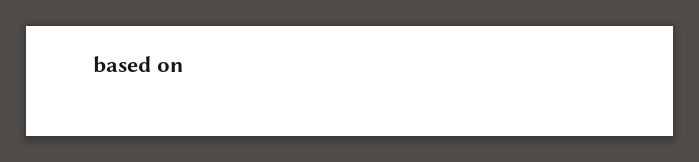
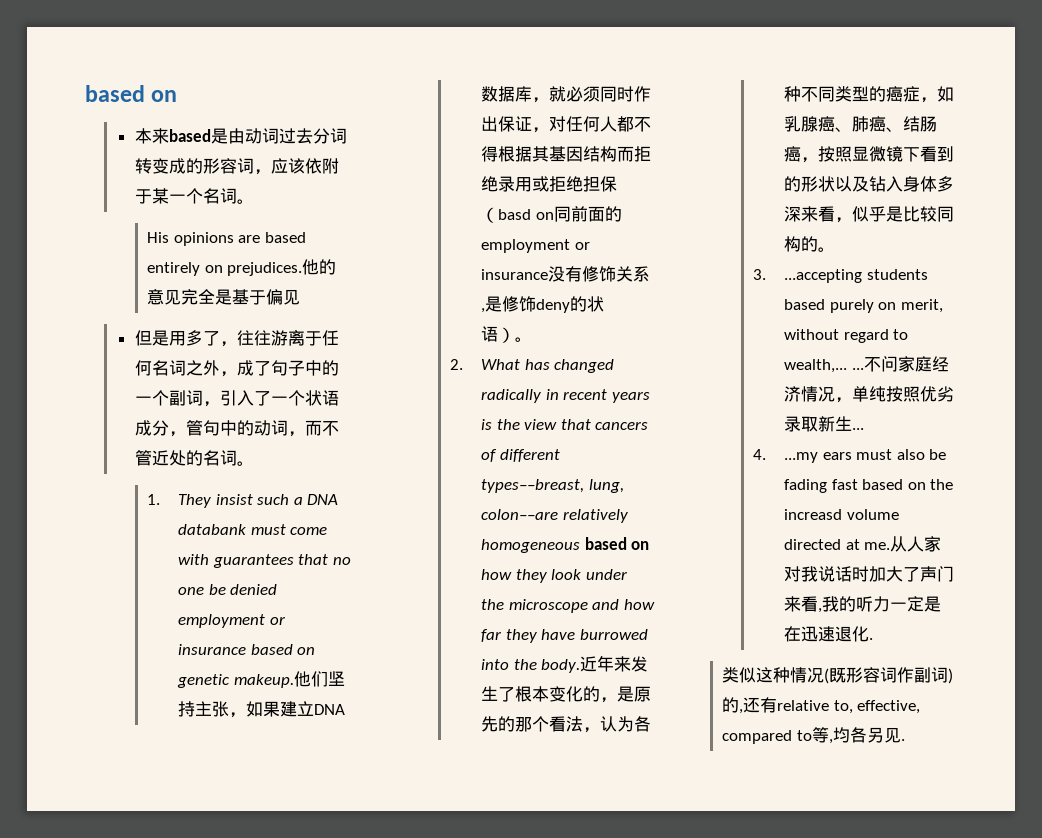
[93,56,185,73] based on -> [85,85,178,102] [134,128,347,144] [134,158,339,175] [134,188,254,204] [147,232,306,246] [147,259,337,276] [147,289,301,305] [134,330,339,347] [134,360,339,377] [134,390,339,407] [134,420,339,437] [134,450,254,466] [147,494,339,508] [178,524,328,535] [178,554,351,568] [178,584,278,595] [178,614,285,628] [178,644,316,655] [177,671,345,688] [178,701,346,718] [481,86,652,103] [481,116,652,133] [481,146,652,162] [481,176,618,192] [481,206,622,223] [481,239,590,253] [481,266,651,282] [481,296,605,313] [481,326,533,343] [450,359,615,373] [481,389,650,403] [481,419,649,430] [481,449,560,462] [481,479,624,493] [481,509,628,523] [481,537,650,553] [481,569,627,583] [481,599,655,613] [481,629,648,643] [481,655,649,673] [481,686,652,703] [481,716,652,733] [784,86,955,103] [784,116,938,132] [784,146,955,163] [784,176,955,192] [784,206,955,223] [784,236,836,252] [753,269,928,283] [784,299,943,313] [784,329,909,343] [784,356,949,373] [784,386,955,403] [784,416,865,432] [753,449,947,463] [784,479,954,493] [784,509,899,520] [784,536,942,552] [784,566,955,582] [784,596,942,613] [784,626,874,642] [722,667,954,684] [722,697,921,714] [722,727,905,744] based on // 本来based是由动词过去分词转变成的形容词，应该依附于某一个名词。 // His opinions are based entirely on prejudices.他的意见完全是基于偏见 // 但是用多了，往往游离于任何名词之外，成了句子中的一个副词，引入了一个状语成分，管句中的动词，而不管近处的名词。 // 1. They insist such a DNA databank must come with guarantees that no one be denied employment or insurance based on genetic makeup.他们坚持主张，如果建立DNA数据库，就必须同时作出保证，对任何人都不得根据其基因结构而拒绝录用或拒绝担保（basd on同前面的employment or insurance没有修饰关系,是修饰deny的状语）。 // 2. What has changed radically in recent years is the view that cancers of different types––breast, lung, colon––are relatively homogeneous based on how they look under the microscope and how far they have burrowed into the body.近年来发生了根本变化的，是原先的那个看法，认为各种不同类型的癌症，如乳腺癌、肺癌、结肠癌，按照显微镜下看到的形状以及钻入身体多深来看，似乎是比较同构的。 // 3. ...accepting students based purely on merit, without regard to wealth,... ...不问家庭经济情况，单纯按照优劣录取新生... // 4. ...my ears must also be fading fast based on the increasd volume directed at me.从人家对我说话时加大了声门来看,我的听力一定是在迅速退化. // 类似这种情况(既形容词作副词)的,还有relative to, effective, compared to等,均各另见.

